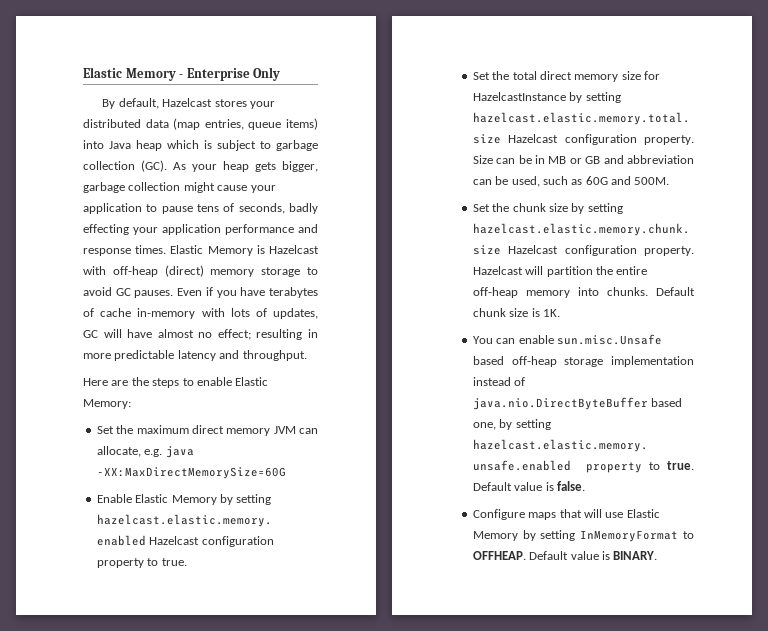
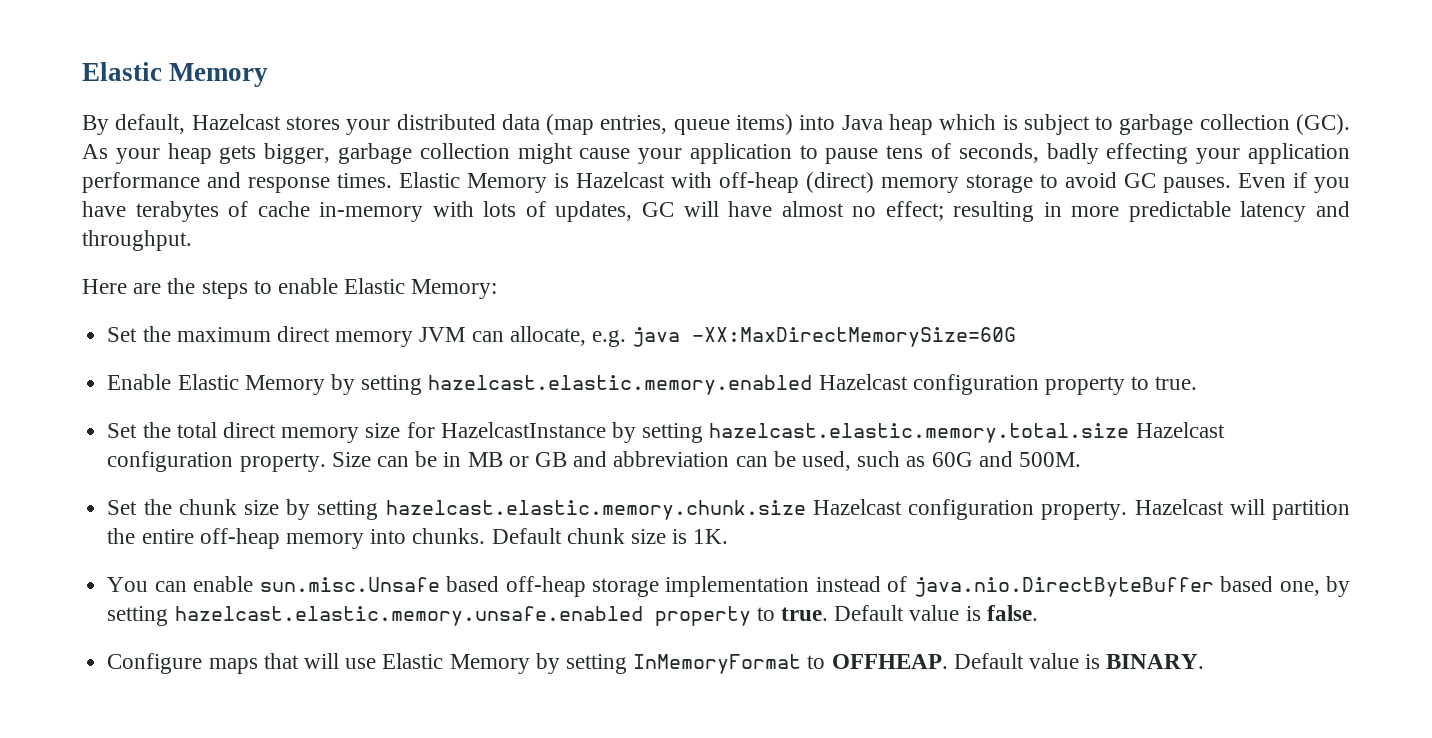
[83,67,281,81] Elastic Memory - Enterprise Only -> [82,62,269,87] Elastic Memory

